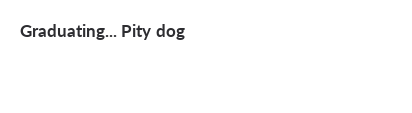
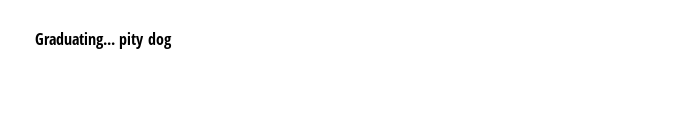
[121,24,152,40] Pity -> [119,32,145,49] pity

